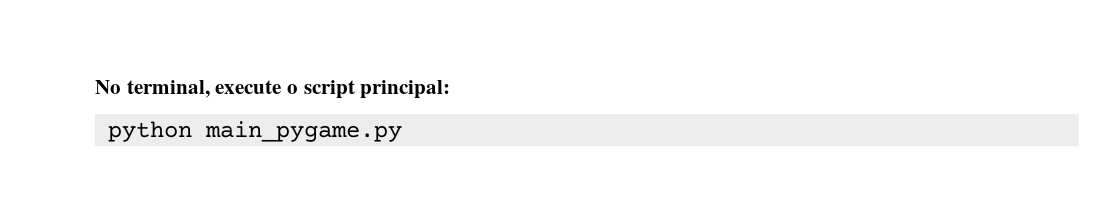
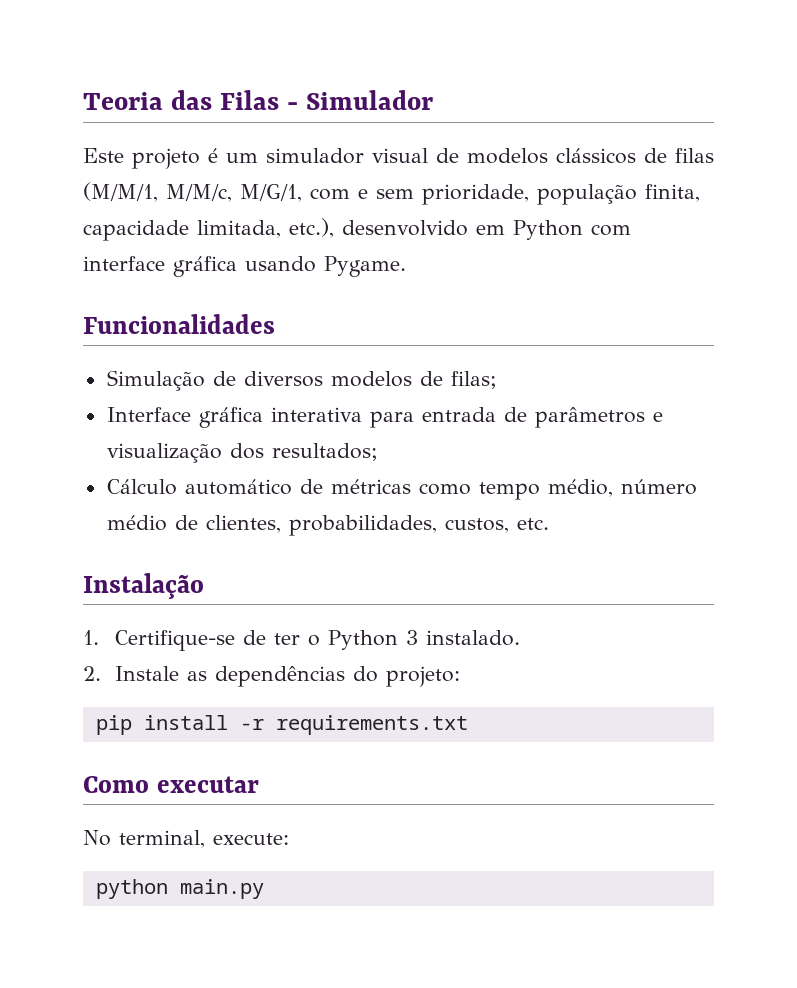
[95,80,451,99] No terminal, execute o script principal: -> [83,90,434,110] [83,148,714,169] [83,182,700,205] [83,218,631,241] [83,256,406,277] [83,314,275,334] [106,370,497,391] [106,407,663,428] [106,443,378,463] [106,479,697,500] [106,515,549,536] [83,573,204,599] [83,630,521,651] [83,666,461,687] [95,715,468,735] [83,776,259,793] [83,830,289,848] Teoria das Filas - Simulador // Este projeto é um simulador visual de modelos clássicos de filas (M/M/1, M/M/c, M/G/1, com e sem prioridade, população finita, capacidade limitada, etc.), desenvolvido em Python com interface gráfica usando Pygame. // Funcionalidades // Simulação de diversos modelos de filas; // Interface gráfica interativa para entrada de parâmetros e visualização dos resultados; // Cálculo automático de métricas como tempo médio, número médio de clientes, probabilidades, custos, etc. // Instalação // 1. Certifique-se de ter o Python 3 instalado. // 2. Instale as dependências do projeto: // pip install -r requirements.txt // Como executar // No terminal, execute:
[204,121,402,142] main_pygame.py -> [179,879,264,899] main.py

